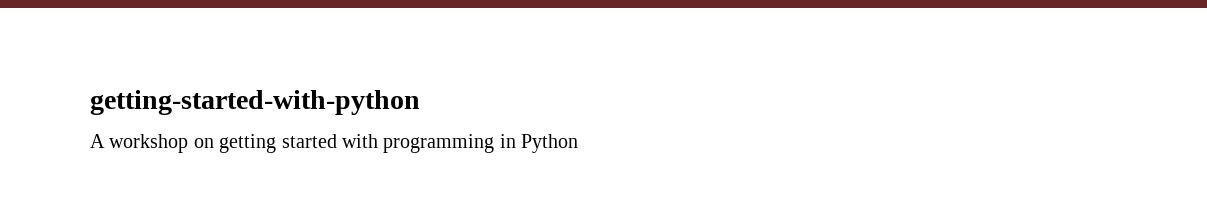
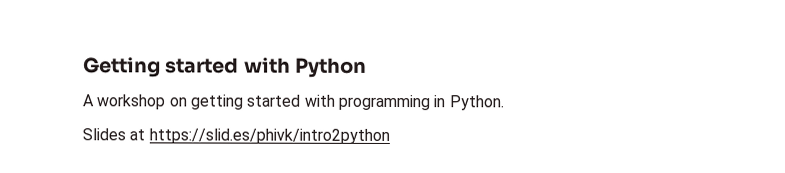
[90,90,420,115] getting-started-with-python -> [83,57,367,78] Getting started with Python
[521,134,579,153] Python -> [448,95,504,111] [82,128,390,144] Python. // Slides at https://slid.es/phivk/intro2python

